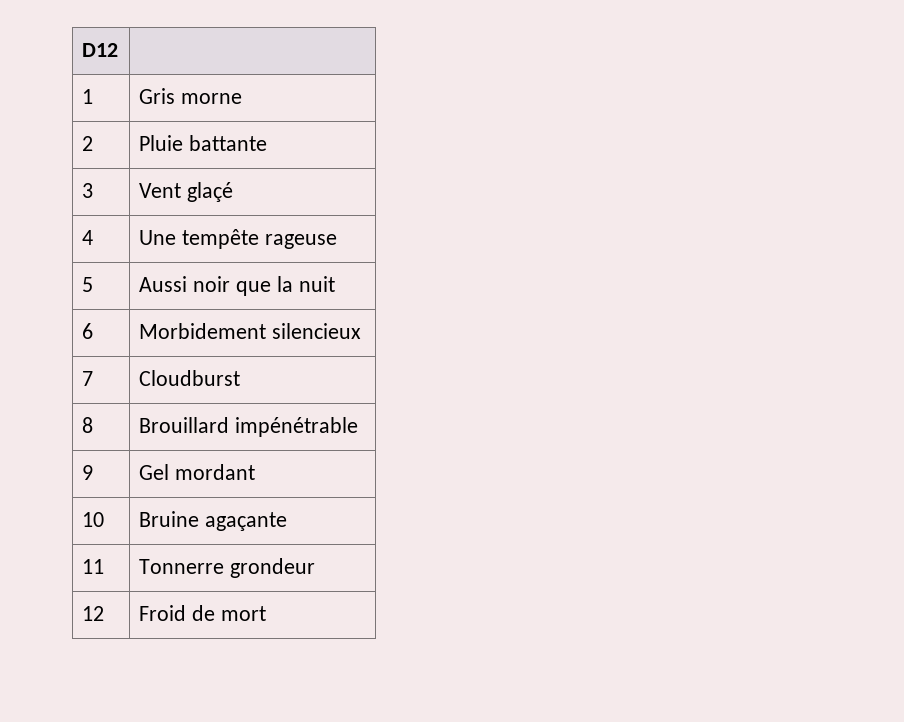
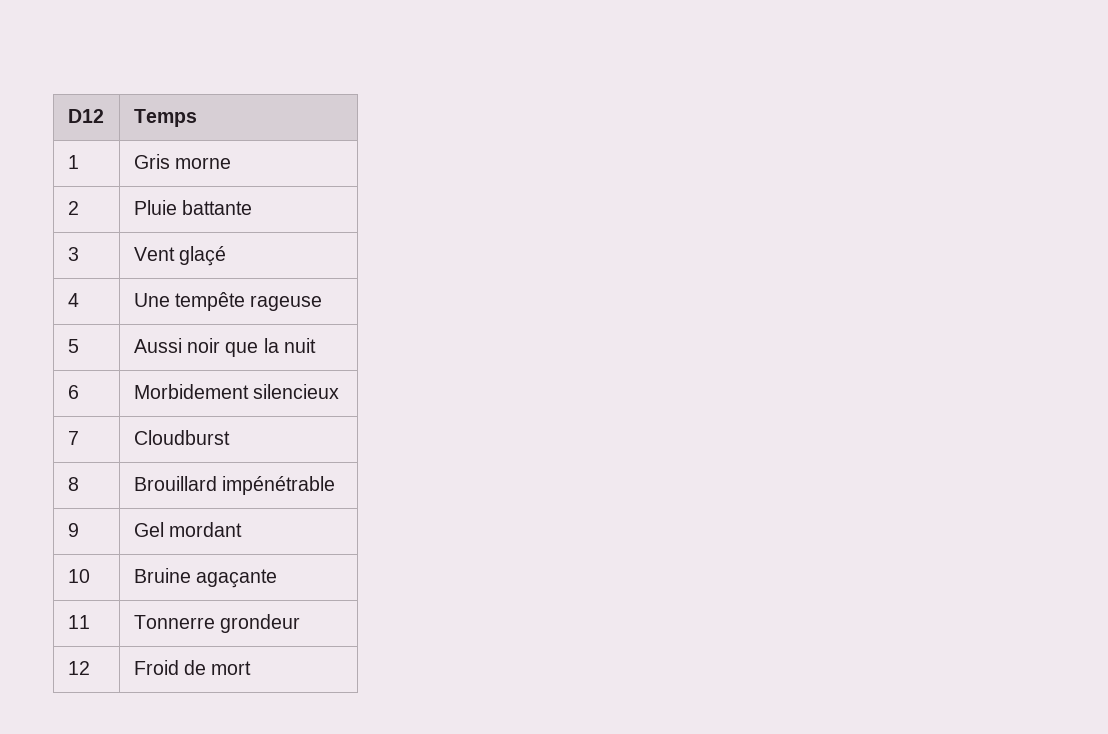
(119, 50) none -> [133,109,197,127] Temps

